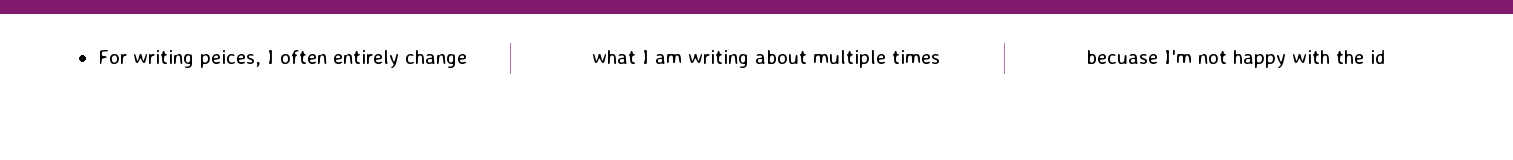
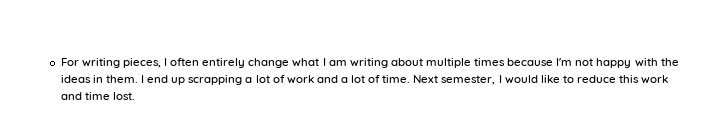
[199,50,261,68] peices, -> [122,58,161,68] pieces,
[1085,50,1158,64] becuase -> [507,58,554,66] because
[1369,50,1385,64] id -> [60,75,669,85] [60,92,135,100] ideas in them. I end up scrapping a lot of work and a lot of time. Next semester, I would like to reduce this work and time lost.

